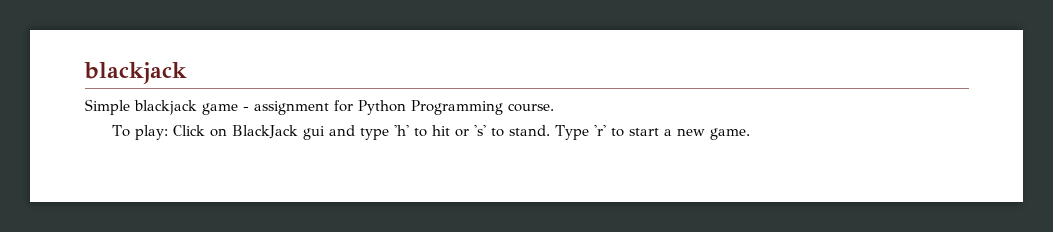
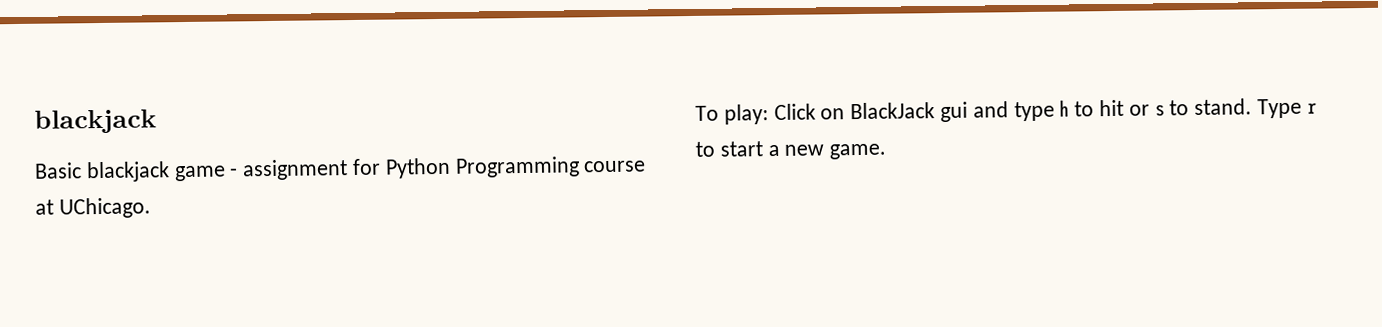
[85,99,130,115] Simple -> [34,162,82,179] Basic
[508,103,554,112] course. -> [583,160,647,173] [35,197,151,219] course at UChicago.
[393,125,409,136] 'h' -> [1059,100,1070,117] h
[473,125,486,136] 's' -> [1154,104,1165,117] s
[593,125,606,136] 'r' -> [1306,102,1317,114] r

